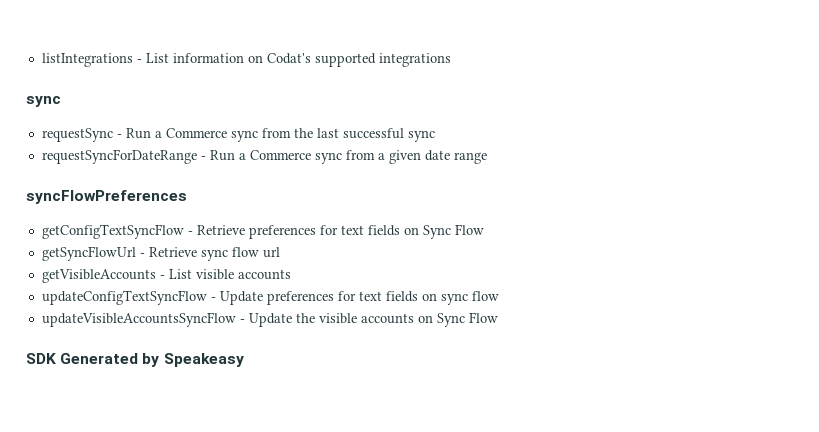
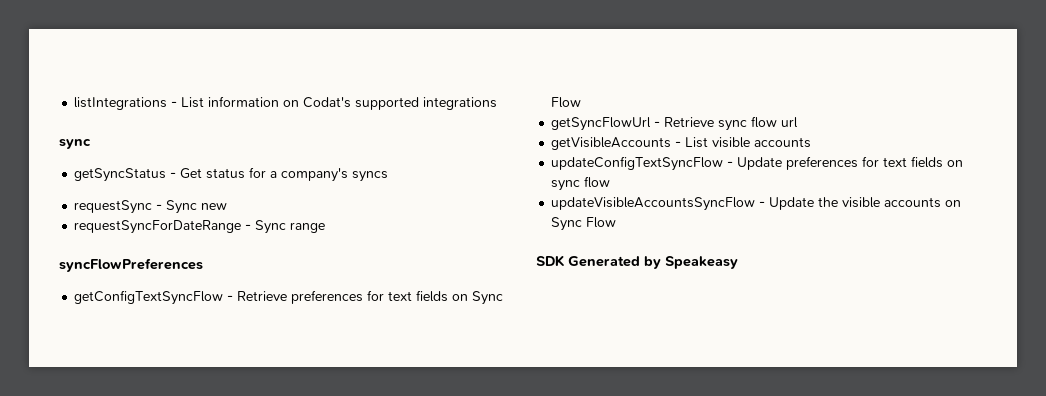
[41,128,435,142] [41,149,450,164] requestSync - Run a Commerce sync from the last successful sync // requestSyncForDateRange - Run a Commerce sync from a given date -> [74,167,389,182] [74,200,228,214] [74,220,287,234] getSyncStatus - Get status for a company's syncs // requestSync - Sync new // requestSyncForDateRange - Sync

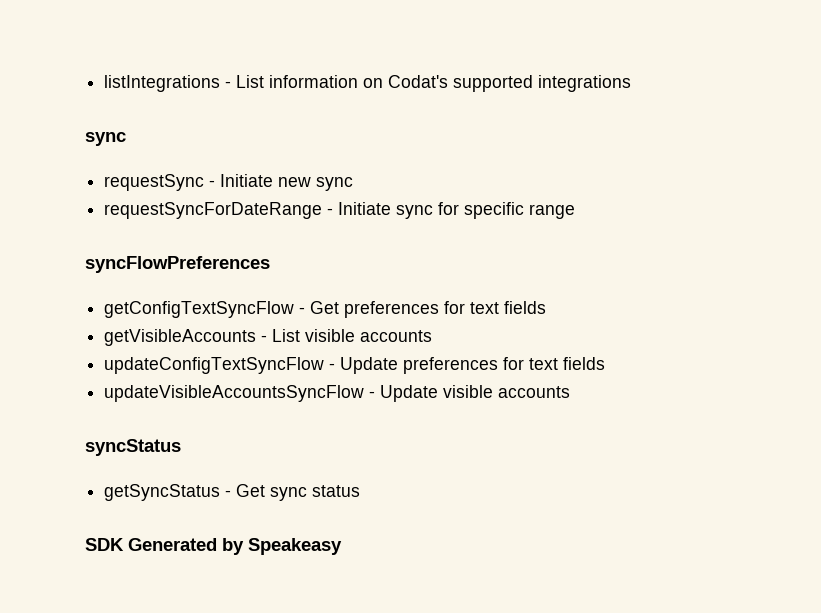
[74,167,389,182] // getSyncStatus - Get status for a company's syncs -> (126, 139) none
[166,200,198,214] Sync -> [220,174,274,187] Initiate
(228, 206) none -> [316,177,354,191] sync
[255,220,287,234] Sync -> [338,202,525,219] Initiate sync for specific
[237,290,504,305] [551,97,582,108] [551,116,799,131] Retrieve preferences for text fields on Sync Flow // getSyncFlowUrl - Retrieve sync flow url -> [310,301,547,318] Get preferences for text fields
[947,160,964,167] [551,176,611,191] on sync flow -> (606, 363) none
[818,197,962,208] [551,217,617,231] the visible accounts on Sync Flow -> [443,385,571,398] [85,439,181,456] [104,484,361,501] visible accounts // syncStatus // getSyncStatus - Get sync status

